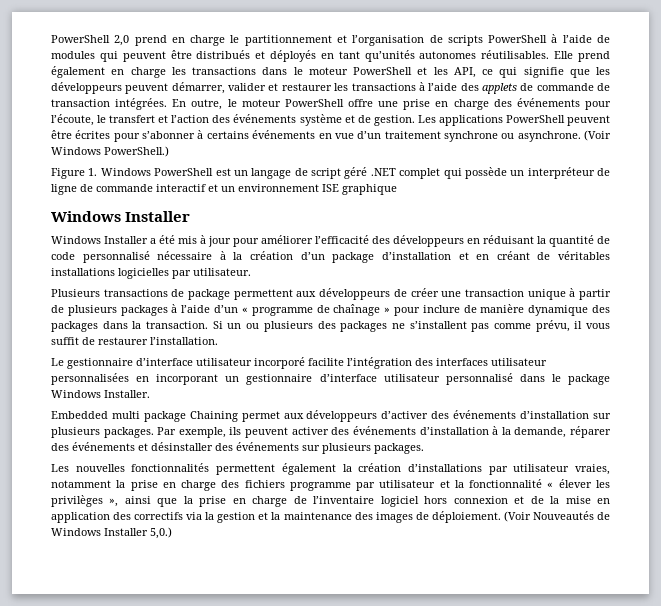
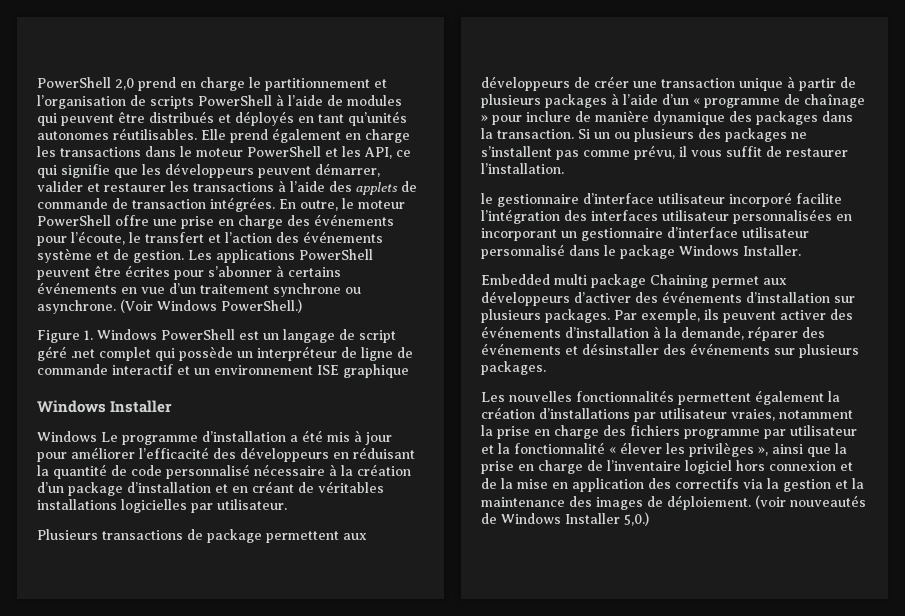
[370,168,396,176] .NET -> [71,349,95,358] .net
[104,236,148,244] Installer -> [101,431,286,445] Le programme d’installation
[51,358,64,366] Le -> [481,193,493,204] le
[503,511,594,522] (Voir Nouveautés -> [755,495,866,509] (voir nouveautés

